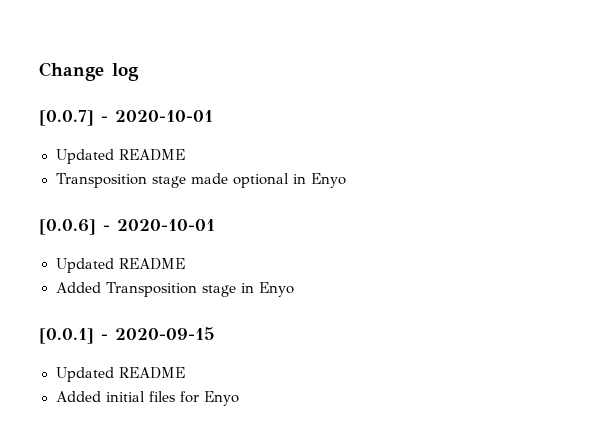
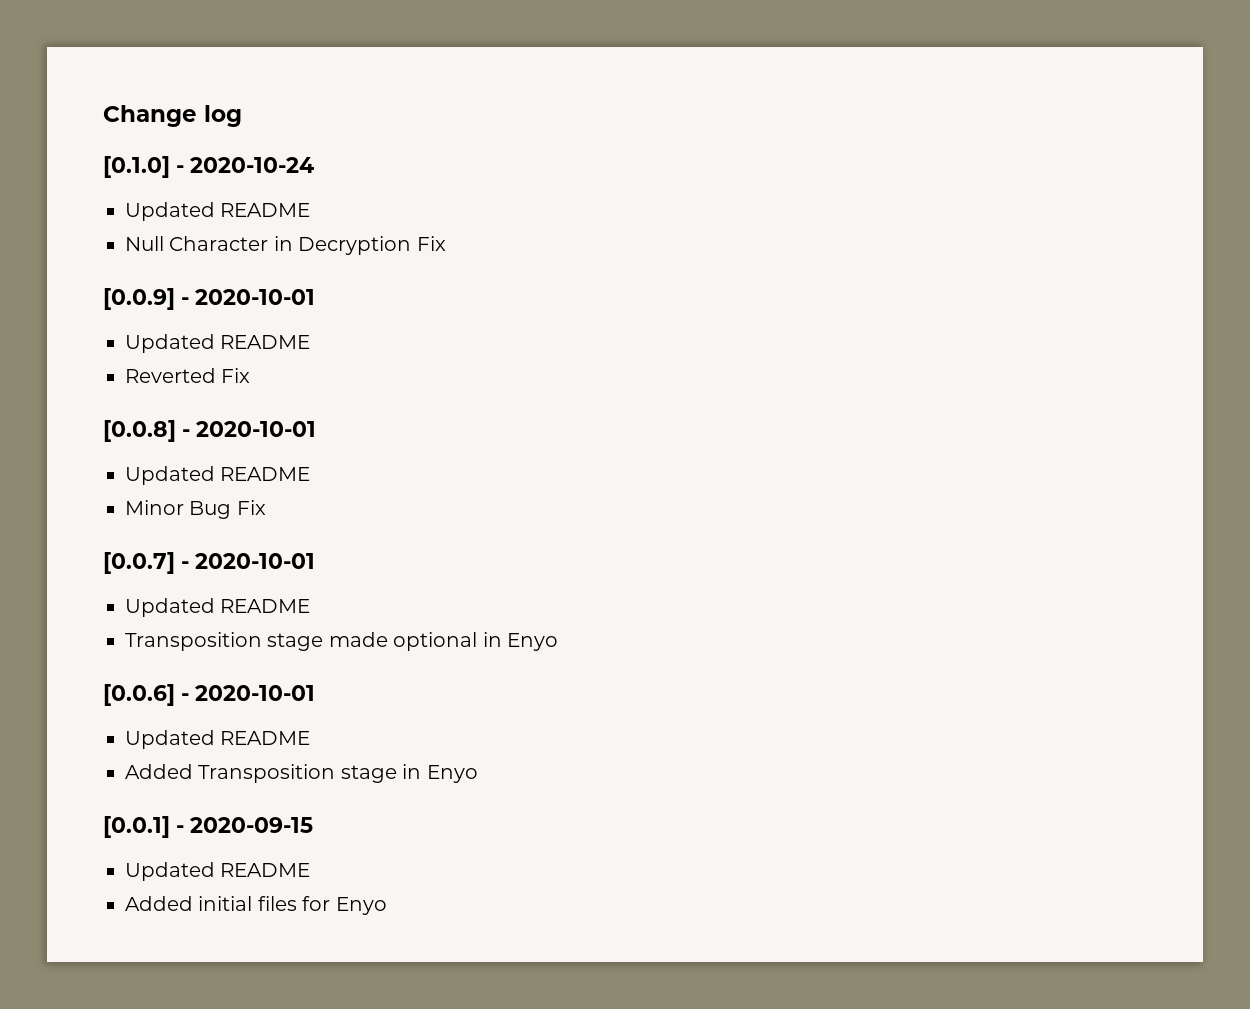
(139, 72) none -> [103,156,314,178] [125,202,311,221] [125,236,446,255] [103,288,315,310] [125,334,311,353] [125,368,251,383] [103,420,316,442] [125,466,311,485] [125,500,266,519] // [0.1.0] - 2020-10-24 // Updated README // Null Character in Decryption Fix // [0.0.9] - 2020-10-01 // Updated README // Reverted Fix // [0.0.8] - 2020-10-01 // Updated README // Minor Bug Fix

